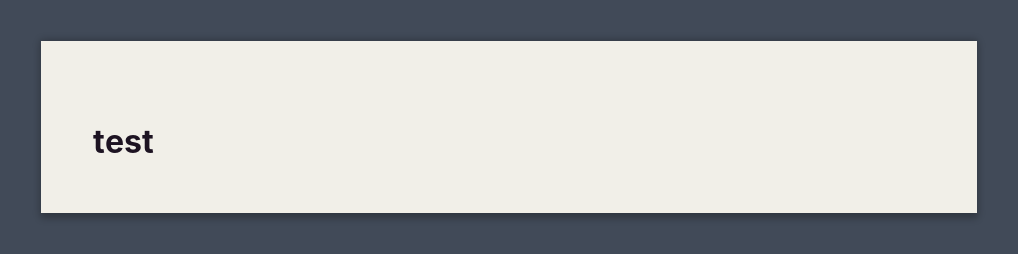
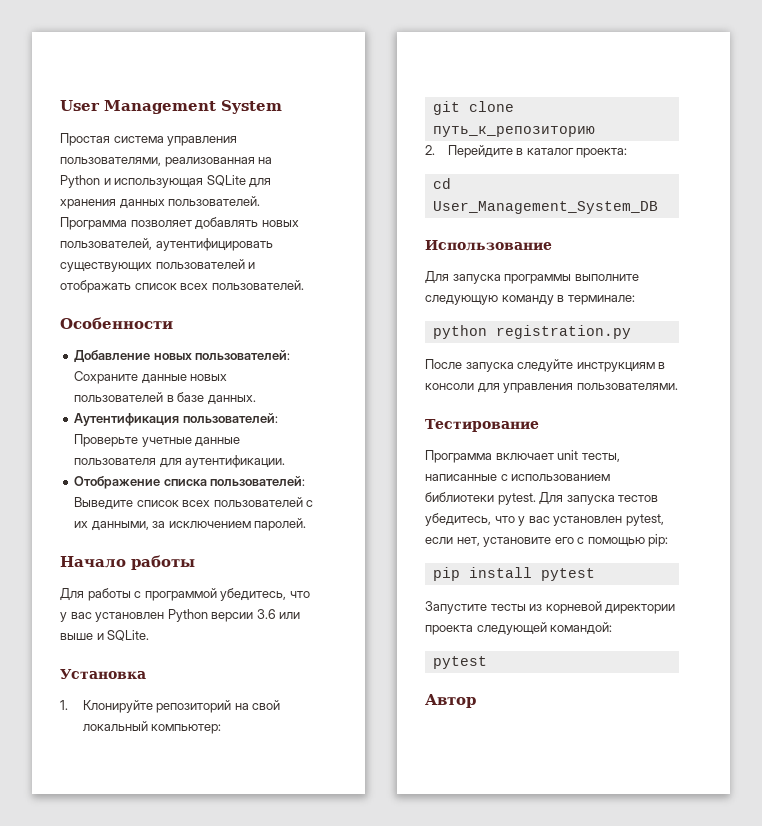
[93,130,154,153] test -> [60,100,282,114] [60,133,238,146] [60,157,273,167] [60,175,272,188] [60,196,261,209] [60,217,299,230] [60,238,273,251] [60,259,256,272] [60,280,304,293] [60,317,173,330] [74,350,291,363] [74,371,228,384] [74,392,256,405] [74,413,278,426] [74,434,241,447] [74,455,286,468] [74,476,306,489] [74,497,314,510] [74,518,307,531] [60,555,195,570] [60,588,310,601] [60,609,301,622] [60,630,150,641] [60,669,146,679] [60,700,281,713] [82,721,222,734] [432,101,514,115] [432,126,595,137] [425,145,628,158] [432,178,451,189] [432,201,658,214] [425,240,552,251] [425,271,639,284] [425,295,635,305] [432,325,631,339] [425,359,666,372] [425,383,678,393] [425,419,539,432] [425,450,620,463] [425,474,611,481] [425,492,659,505] [425,513,664,526] [425,534,669,547] [432,567,595,581] [425,601,676,614] [425,622,613,635] [432,656,487,669] [425,694,476,708] User Management System // Простая система управления пользователями, реализованная на Python и использующая SQLite для хранения данных пользователей. Программа позволяет добавлять новых пользователей, аутентифицировать существующих пользователей и отображать список всех пользователей. // Особенности // Добавление новых пользователей: Сохраните данные новых пользователей в базе данных. // Аутентификация пользователей: Проверьте учетные данные пользователя для аутентификации. // Отображение списка пользователей: Выведите список всех пользователей с их данными, за исключением паролей. // Начало работы // Для работы с программой убедитесь, что у вас установлен Python версии 3.6 или выше и SQLite. // Установка // 1. Клонируйте репозиторий на свой локальный компьютер: // git clone путь_к_репозиторию // 2. Перейдите в каталог проекта: // cd User_Management_System_DB // Использование // Для запуска программы выполните следующую команду в терминале: // python registration.py // После запуска следуйте инструкциям в консоли для управления пользователями. // Тестирование // Программа включает unit тесты, написанные с использованием библиотеки pytest. Для запуска тестов убедитесь, что у вас установлен pytest, если нет, установите его с помощью pip: // pip install pytest // Запустите тесты из корневой директории проекта следующей командой: // pytest // Автор

